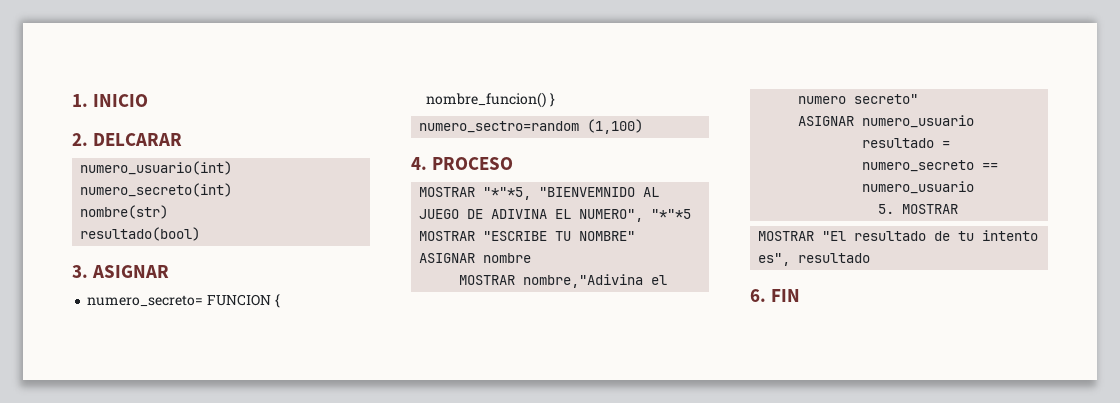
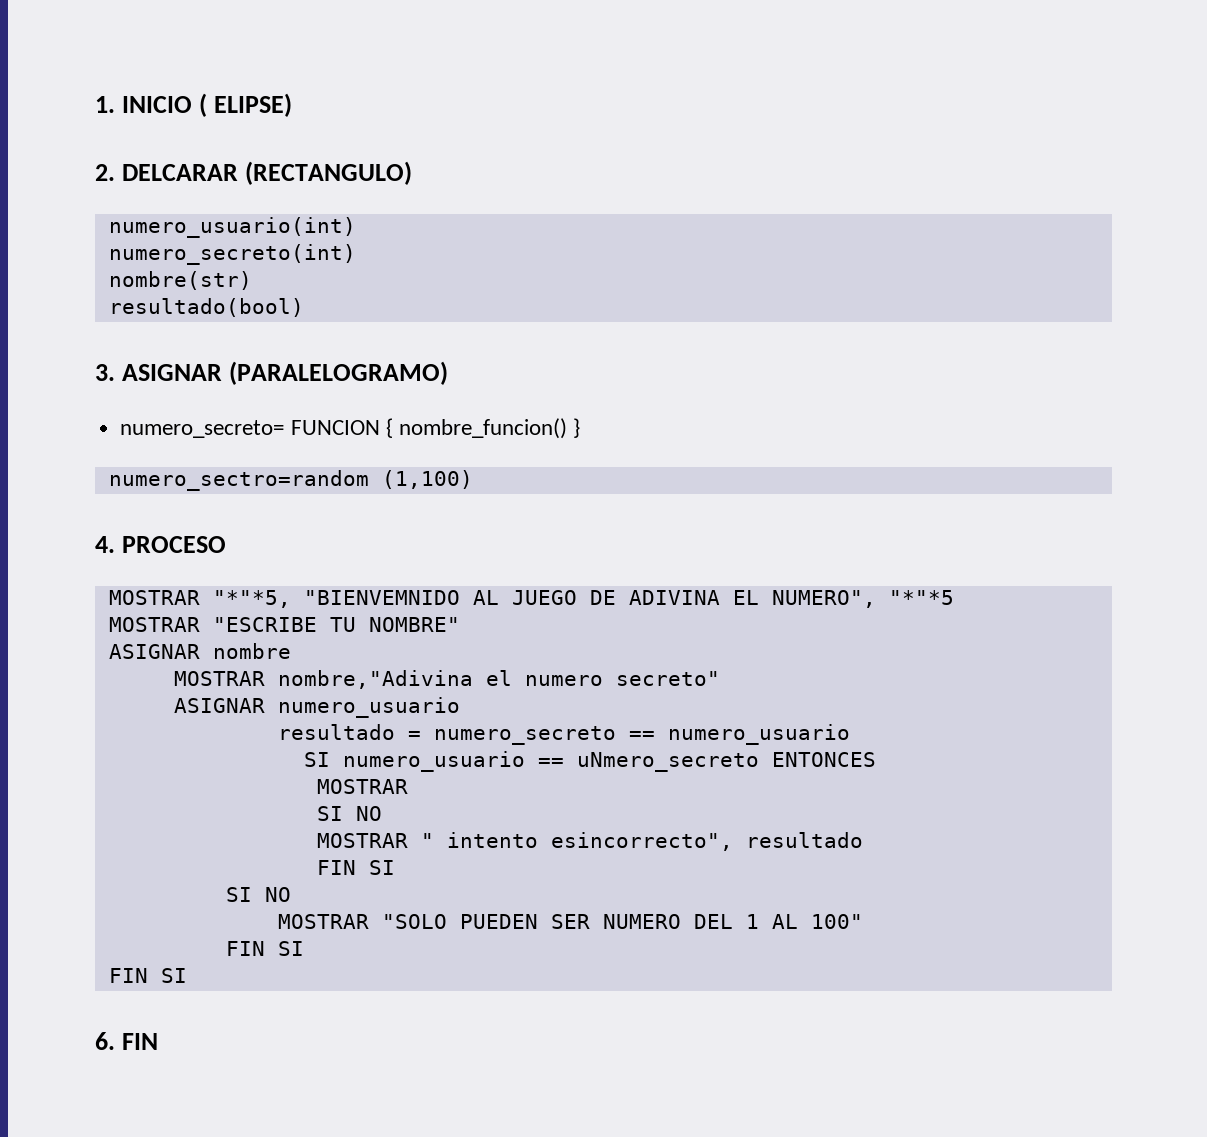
(149, 100) none -> [198,93,292,117] ( ELIPSE)
(183, 139) none -> [244,161,412,185] (RECTANGULO)
(170, 271) none -> [228,361,448,385] (PARALELOGRAMO)
[878,204,959,214] [758,230,1039,241] [758,253,871,266] 5. MOSTRAR // MOSTRAR "El resultado de tu intento es", resultado -> [303,751,876,772] [316,779,408,794] [316,806,382,821] [316,832,863,851] [316,860,395,875] [225,887,291,902] [277,914,863,929] [225,941,304,956] [108,968,187,983] SI numero_usuario == uNmero_secreto ENTONCES // MOSTRAR // SI NO // MOSTRAR " intento esincorrecto", resultado // FIN SI // SI NO // MOSTRAR "SOLO PUEDEN SER NUMERO DEL 1 AL 100" // FIN SI // FIN SI

